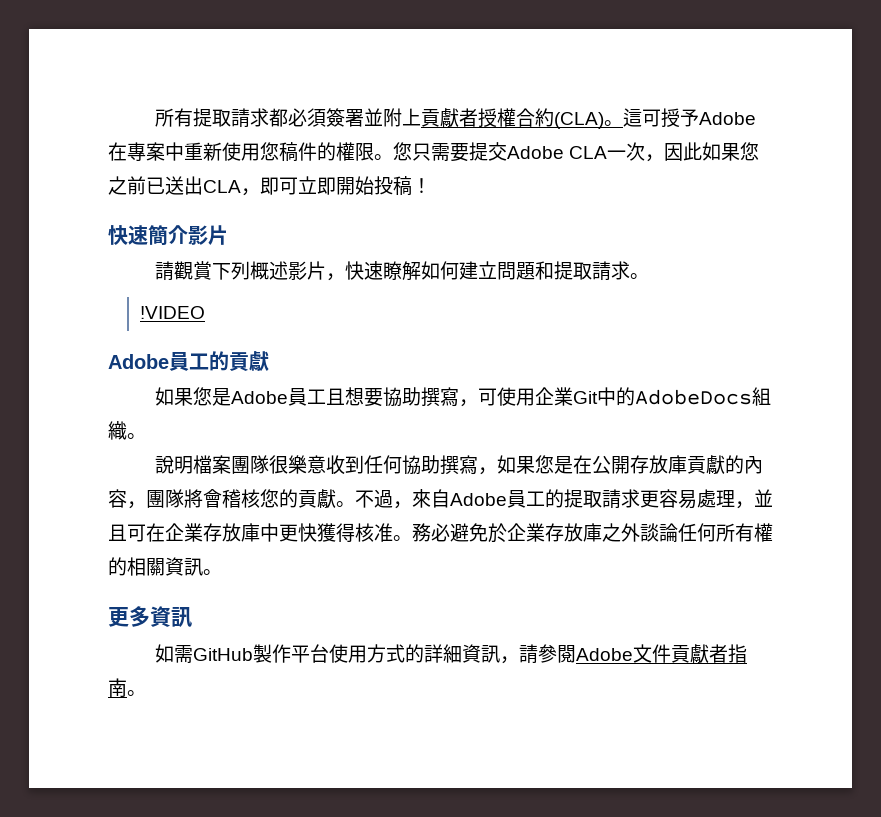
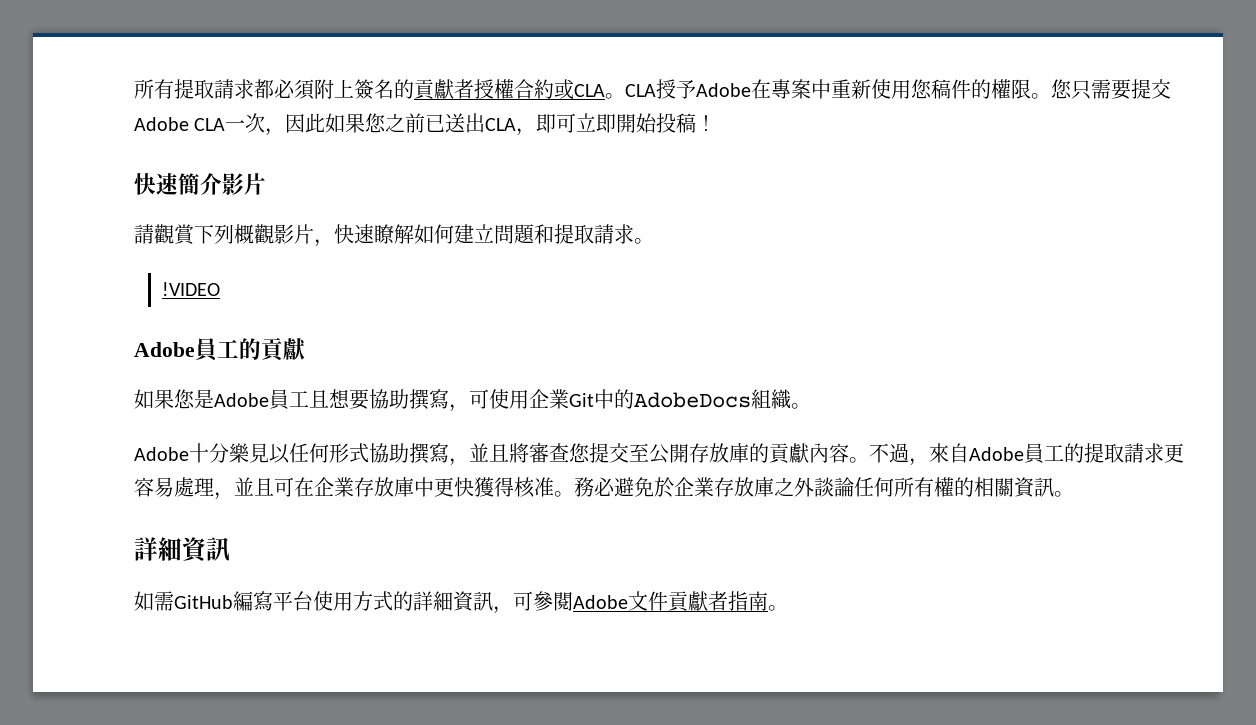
[325,108,421,127] 簽署並附上 -> [314,79,414,100] 附上簽名的
[553,108,661,129] (CLA)。這可 -> [554,79,656,100] 或CLA。CLA
[268,261,288,280] 述 -> [254,224,274,244] 觀
[154,455,763,475] [108,489,336,509] 說明檔案團隊很樂意收到任何協助撰寫，如果您是在公開存放庫貢獻的內容，團隊將會稽核您的貢獻 -> [134,443,849,466] Adobe十分樂見以任何形式協助撰寫，並且將審查您提交至公開存放庫的貢獻內容
[108,606,150,627] 更多 -> [134,537,182,561] 詳細
[252,644,291,663] 製作 -> [233,591,273,611] 編寫
[518,644,538,664] 請 -> [513,591,533,611] 可

